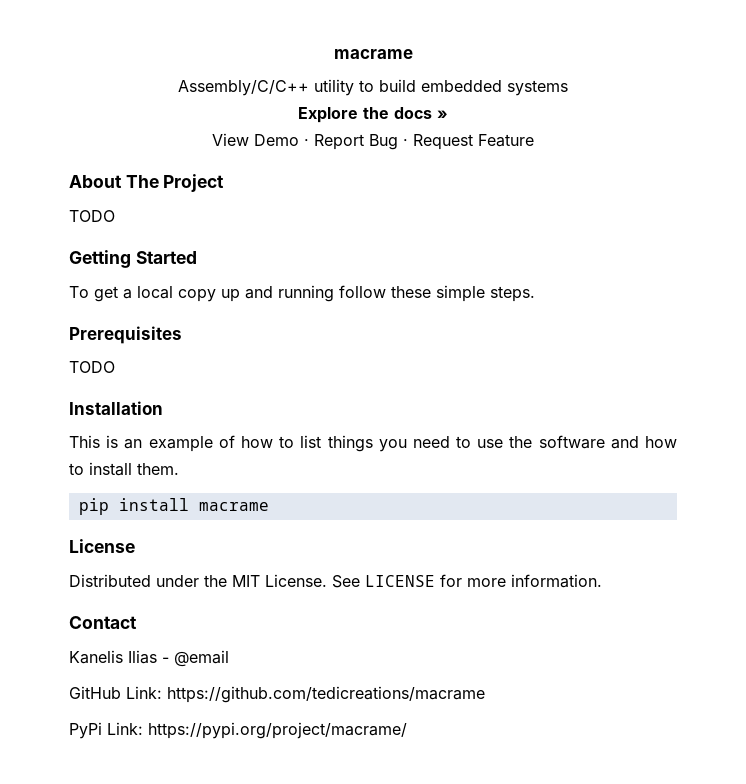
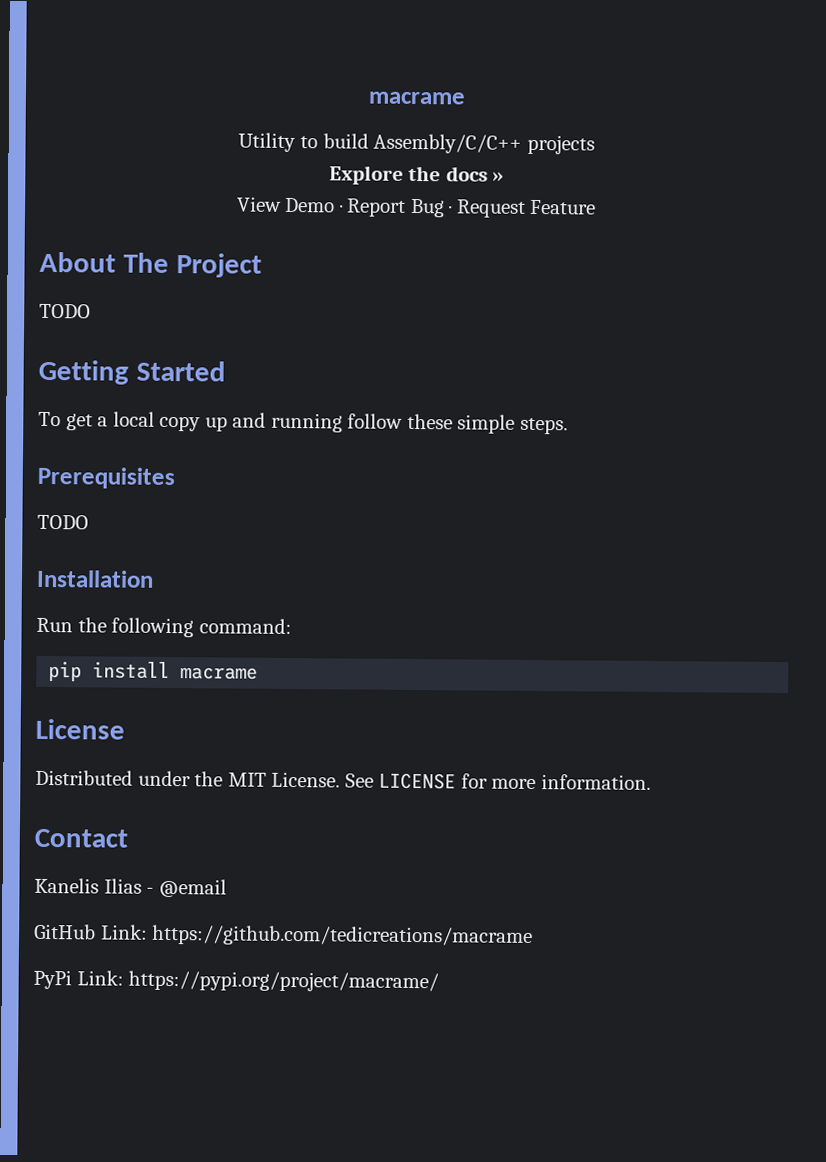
[333,49,413,59] [178,79,568,96] macrame // Assembly/C/C++ utility to build embedded systems -> [368,91,466,105] [238,132,595,155] macrame // Utility to build Assembly/C/C++ projects
[69,435,677,452] [69,462,179,476] This is an example of how to list things you need to use the software and how to install them. -> [36,617,292,638] Run the following command:

